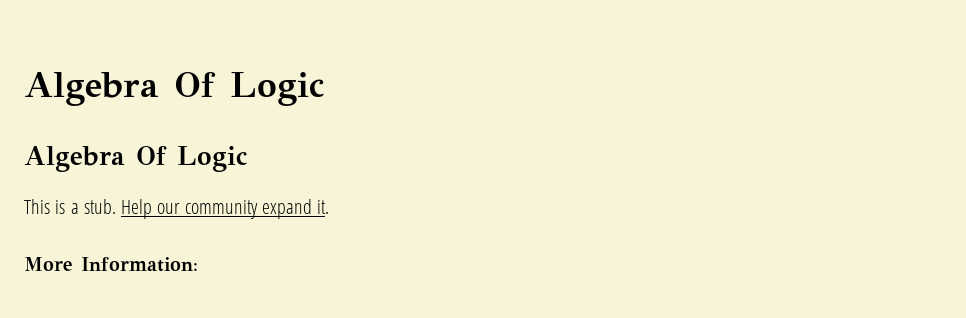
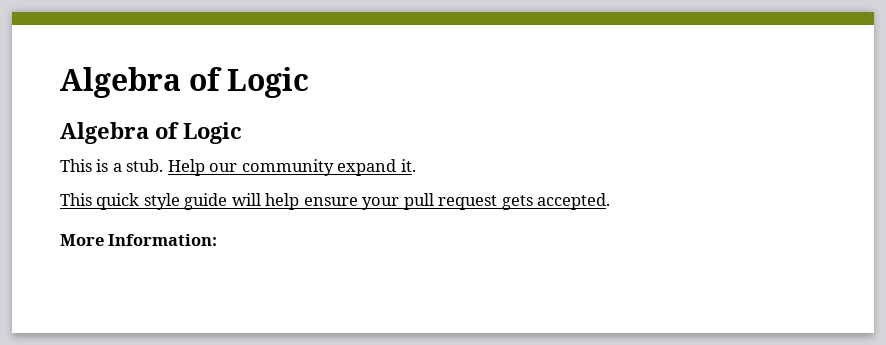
[24,72,216,106] Algebra Of -> [60,67,223,98] Algebra of
[136,146,167,165] Of -> [155,122,179,139] of
(330, 207) none -> [60,193,611,210] // This quick style guide will help ensure your pull request gets accepted.

